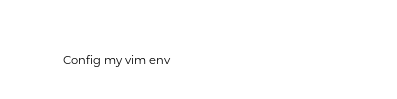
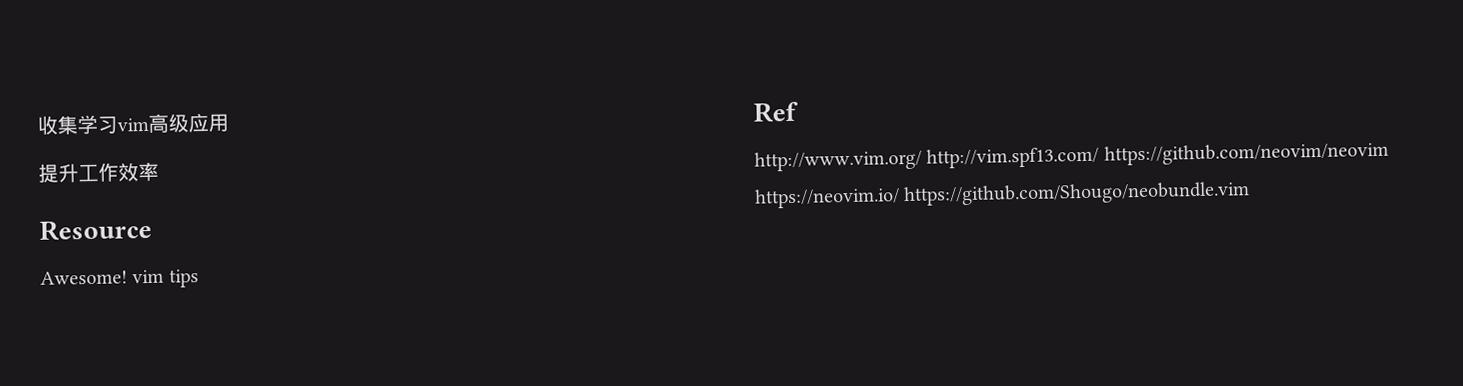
[63,55,172,67] Config my vim env -> [37,112,229,135] [38,161,159,183] [39,218,152,241] [40,269,199,288] [753,101,799,123] [754,141,1389,172] [754,181,1251,209] 收集学习vim高级应用 // 提升工作效率 // Resource // Awesome! vim tips // Ref // http://www.vim.org/ http://vim.spf13.com/ https://github.com/neovim/neovim https://neovim.io/ https://github.com/Shougo/neobundle.vim

